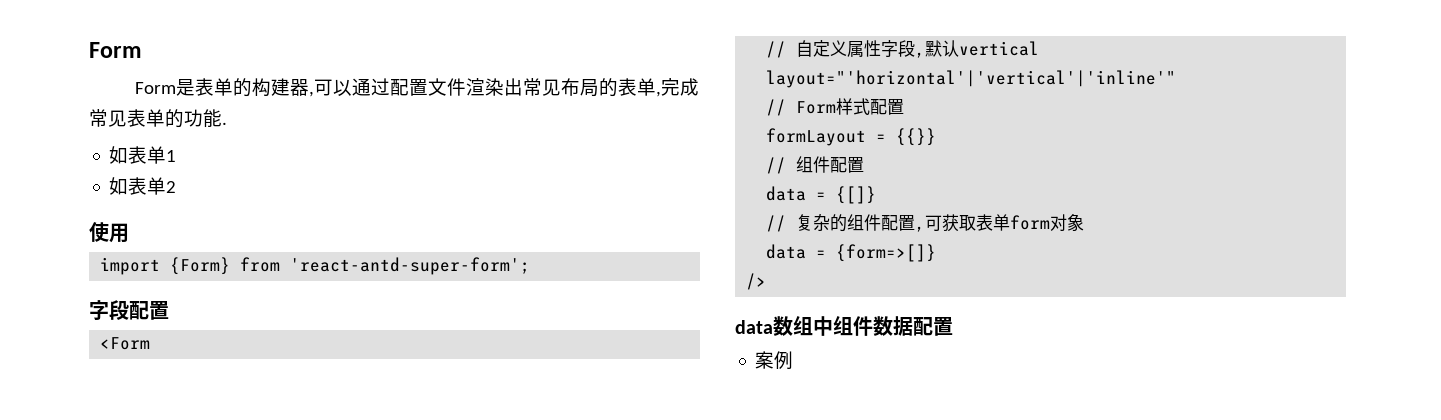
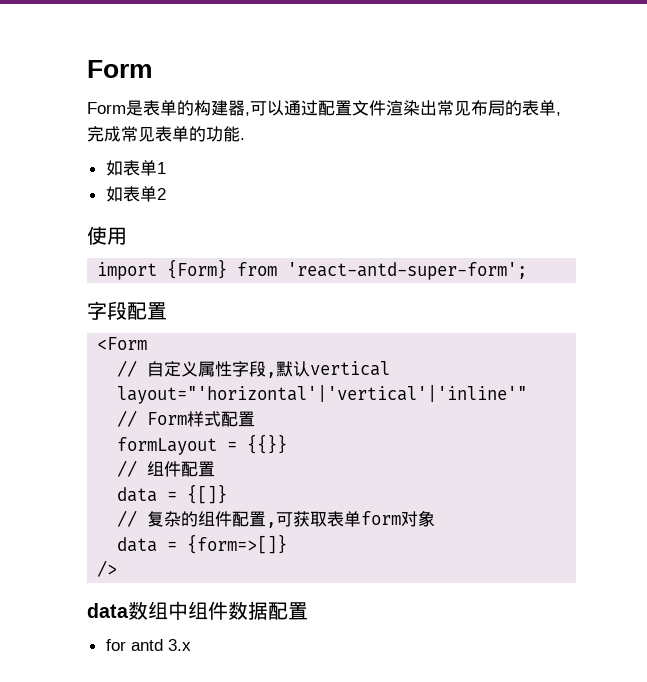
[755,351,794,370] 案例 -> [105,639,191,651] for antd 3.x

